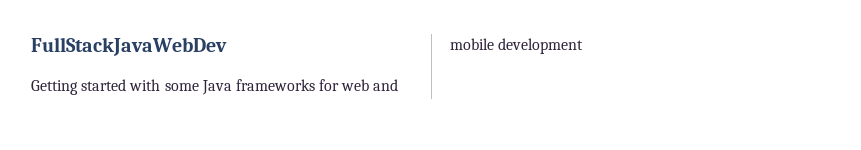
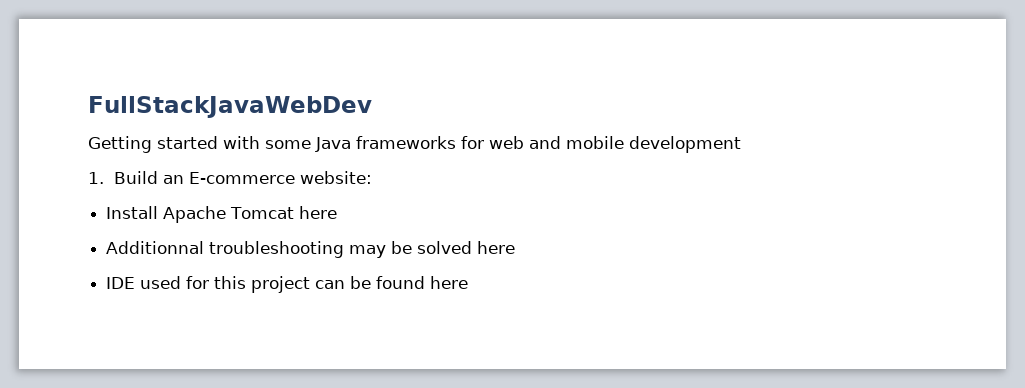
(584, 46) none -> [88,171,372,184] [106,206,338,223] [106,241,516,258] [106,276,469,293] // 1. Build an E-commerce website: // Install Apache Tomcat here // Additionnal troubleshooting may be solved here // IDE used for this project can be found here

